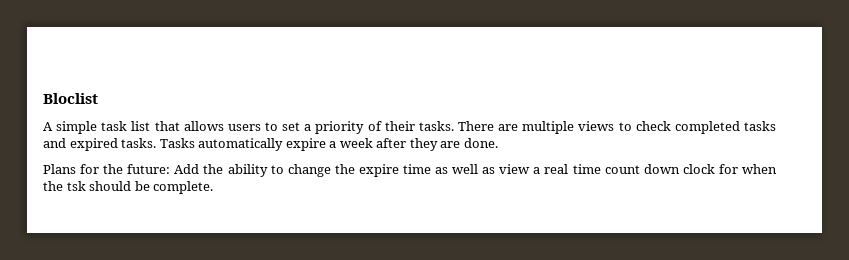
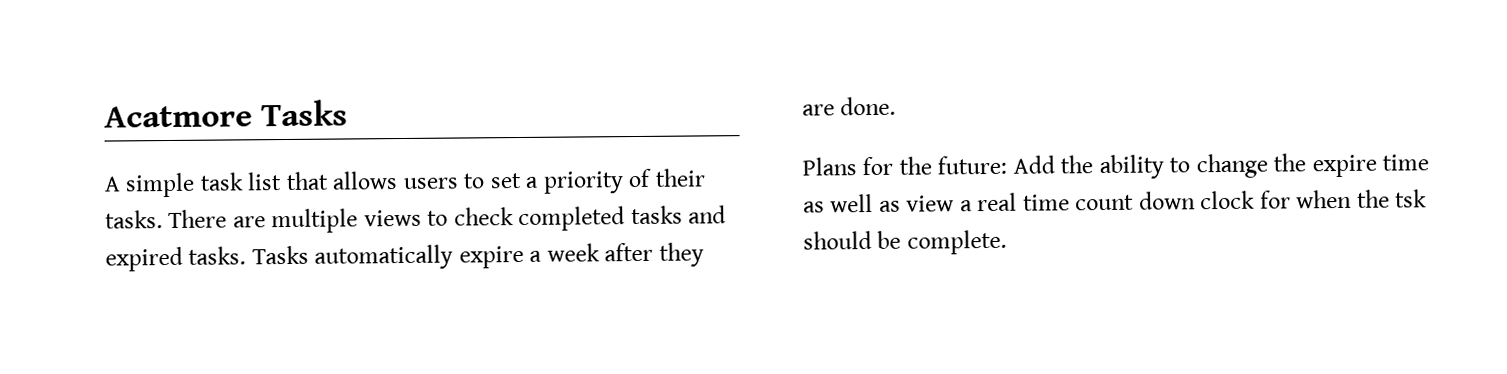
[43,93,98,104] Bloclist -> [104,99,349,128] Acatmore Tasks

